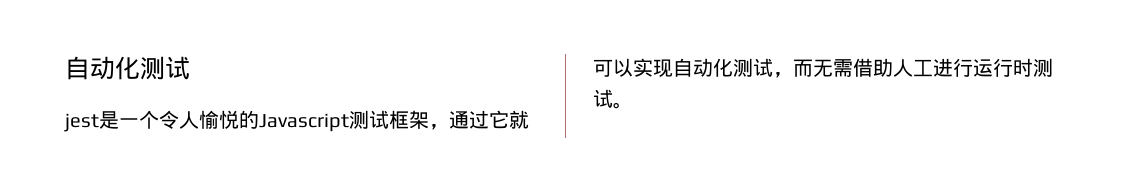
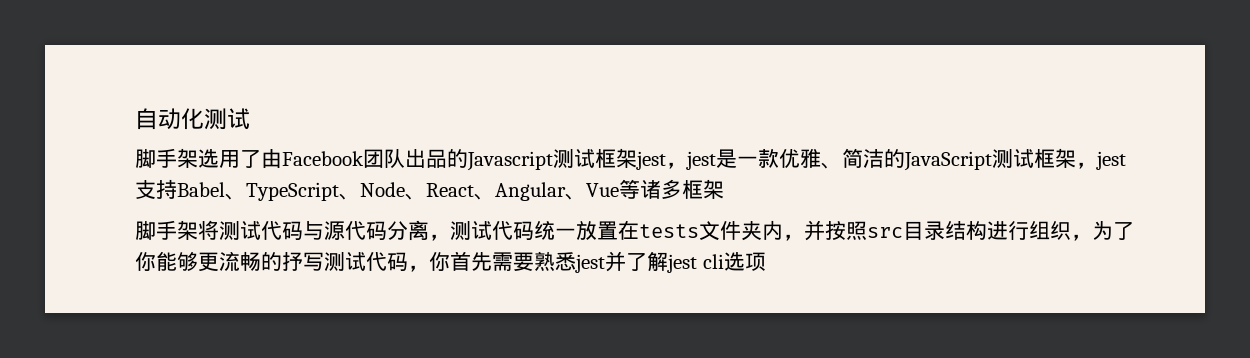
[64,110,529,132] [593,58,1053,78] [593,89,633,109] jest是一个令人愉悦的Javascript测试框架，通过它就可以实现自动化测试，而无需借助人工进行运行时测试。 -> [135,148,1126,171] [135,179,724,201] [135,220,1134,241] [135,251,766,273] 脚手架选用了由Facebook团队出品的Javascript测试框架jest，jest是一款优雅、简洁的JavaScript测试框架，jest支持Babel、TypeScript、Node、React、Angular、Vue等诸多框架 // 脚手架将测试代码与源代码分离，测试代码统一放置在tests文件夹内，并按照src目录结构进行组织，为了你能够更流畅的抒写测试代码，你首先需要熟悉jest并了解jest cli选项

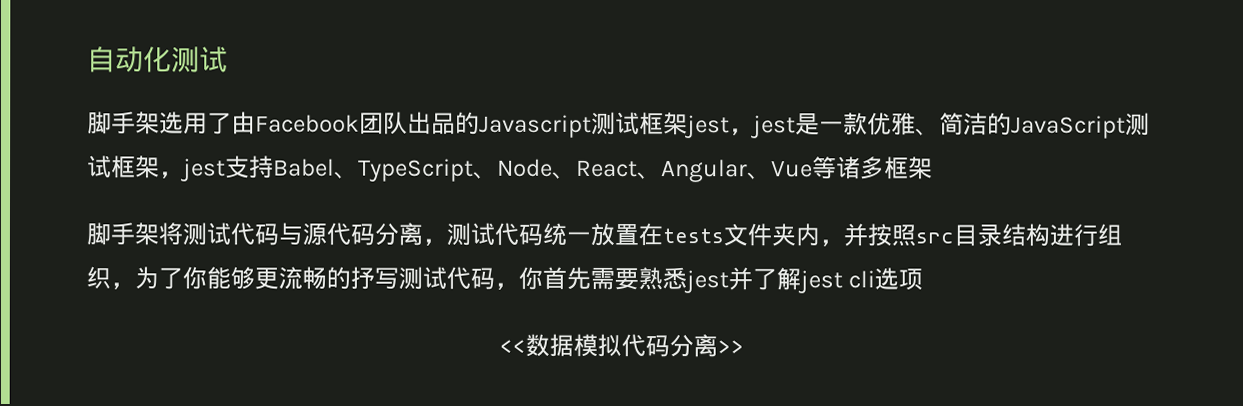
(766, 261) none -> [498,333,744,358] // <<数据模拟代码分离>>

